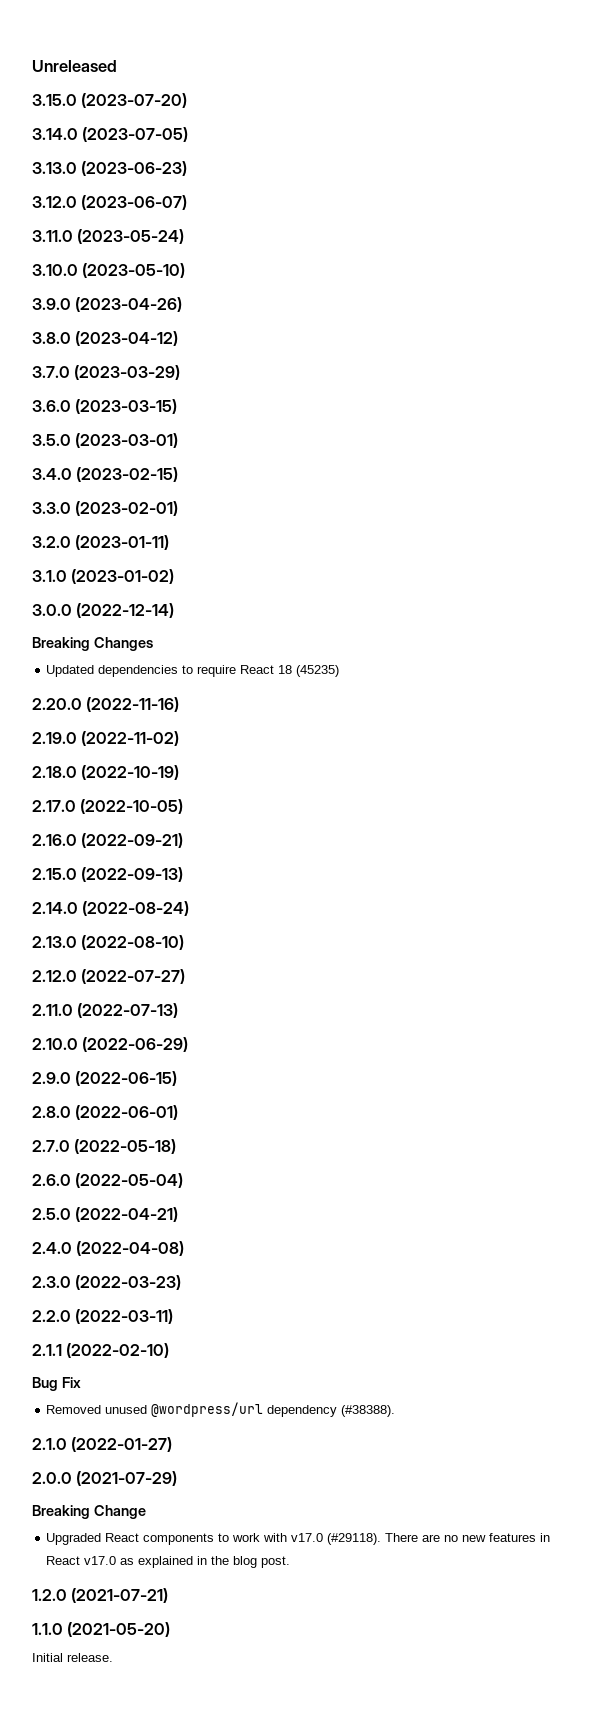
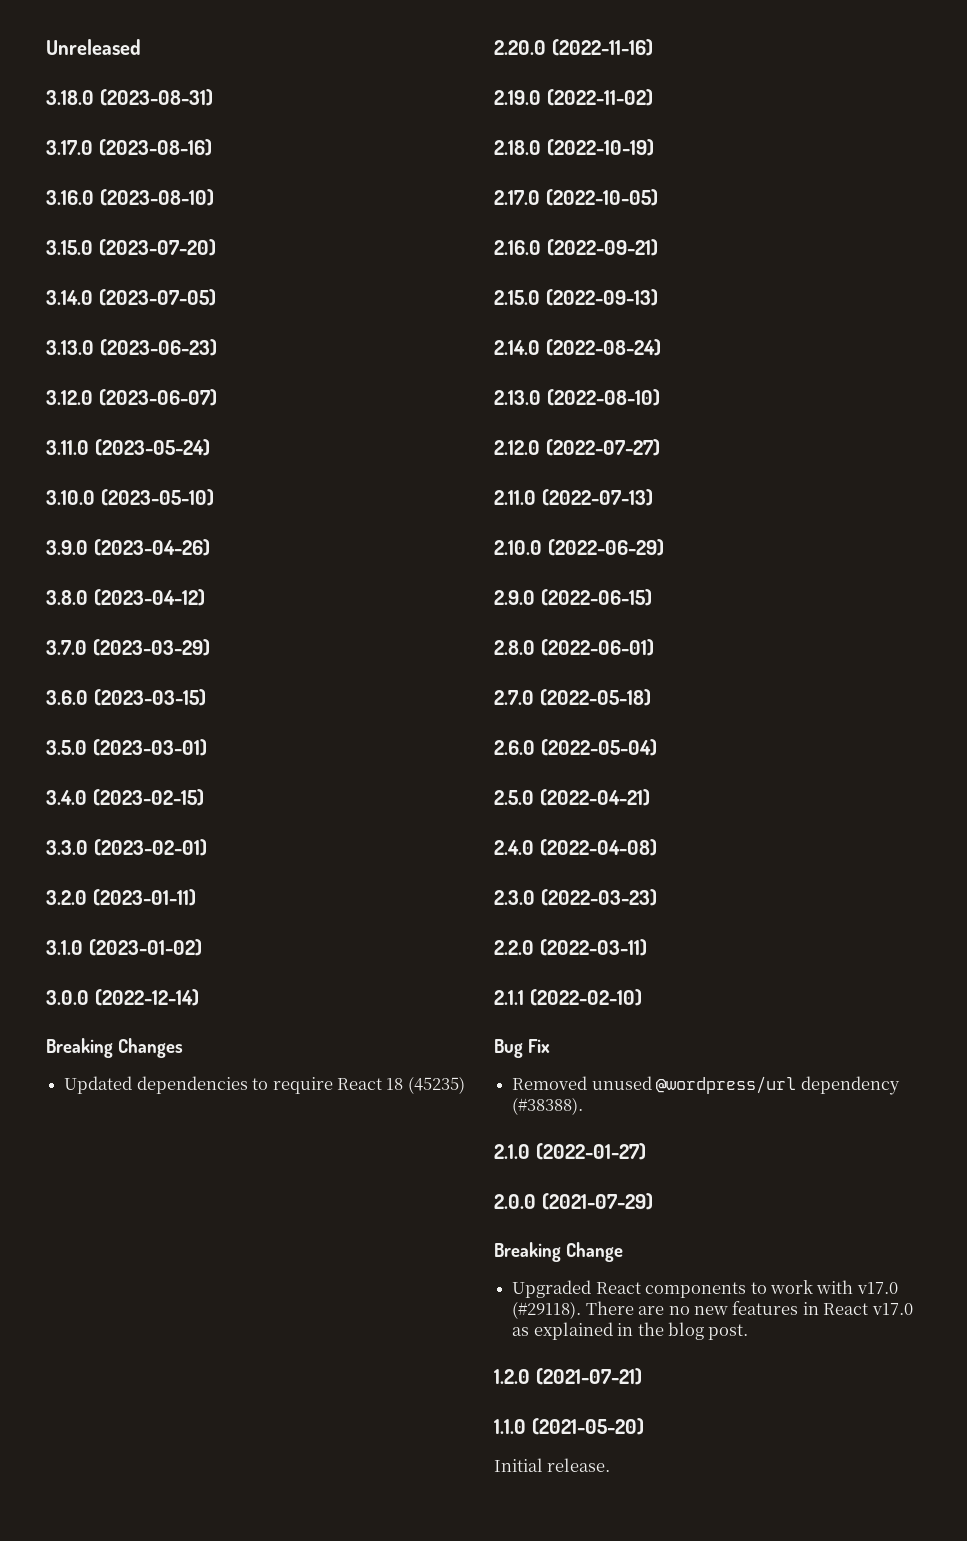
(117, 66) none -> [46,89,213,106] [46,139,212,156] [46,189,214,206] // 3.18.0 (2023-08-31) // 3.17.0 (2023-08-16) // 3.16.0 (2023-08-10)

